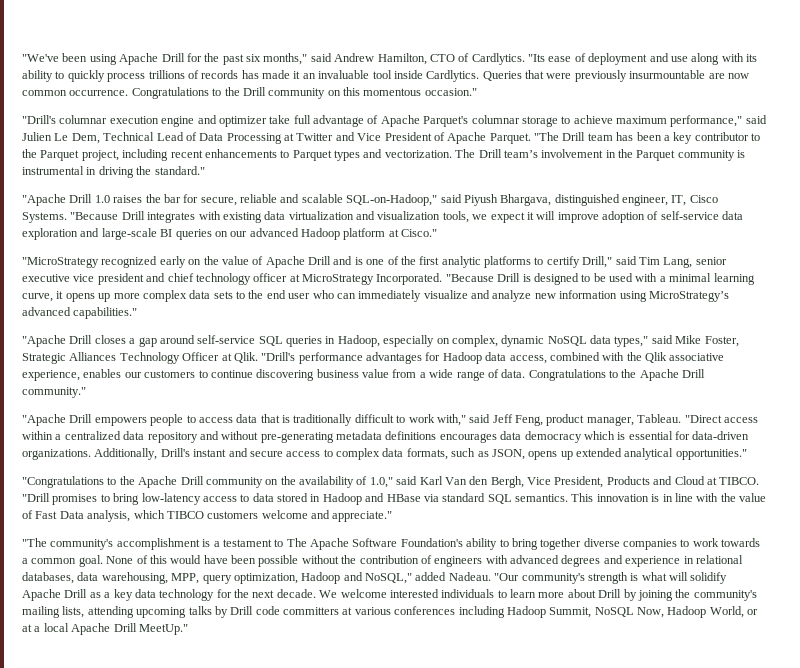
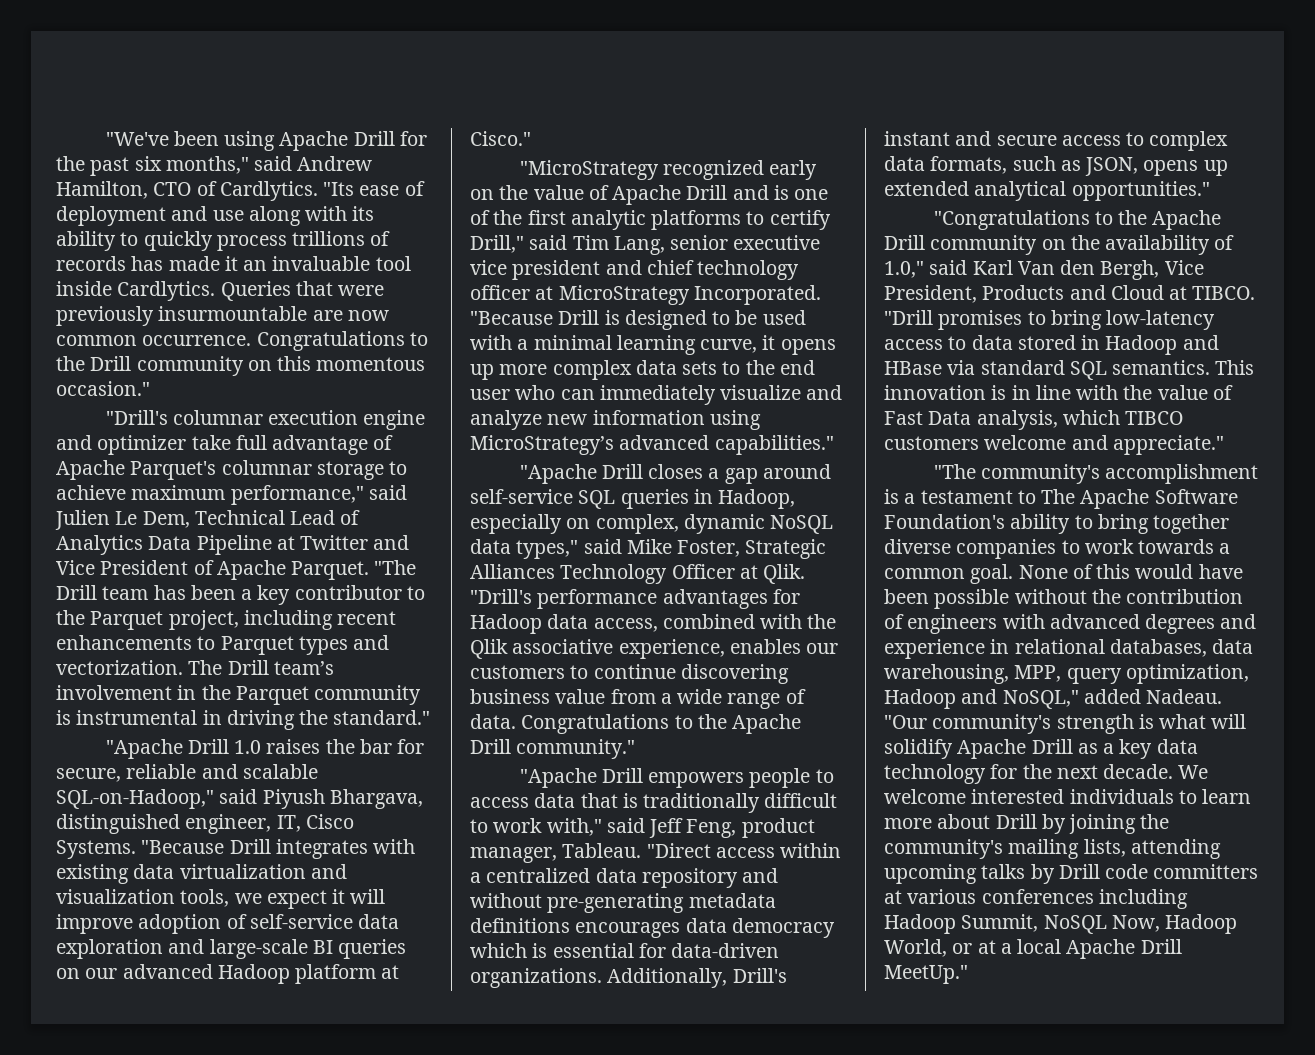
[199,133,282,144] Data Processing -> [56,535,272,555] Analytics Data Pipeline

